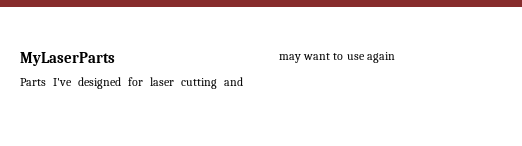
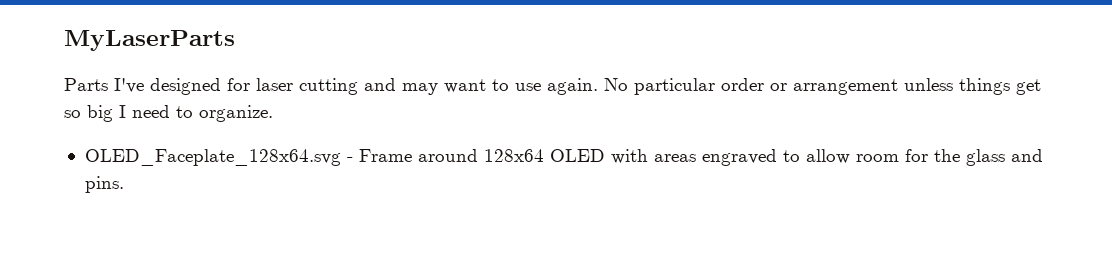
[366,52,395,63] again -> [547,78,1041,95] [64,105,273,122] [84,149,1043,166] [84,176,124,193] again. No particular order or arrangement unless things get so big I need to organize. // OLED_Faceplate_128x64.svg - Frame around 128x64 OLED with areas engraved to allow room for the glass and pins.

